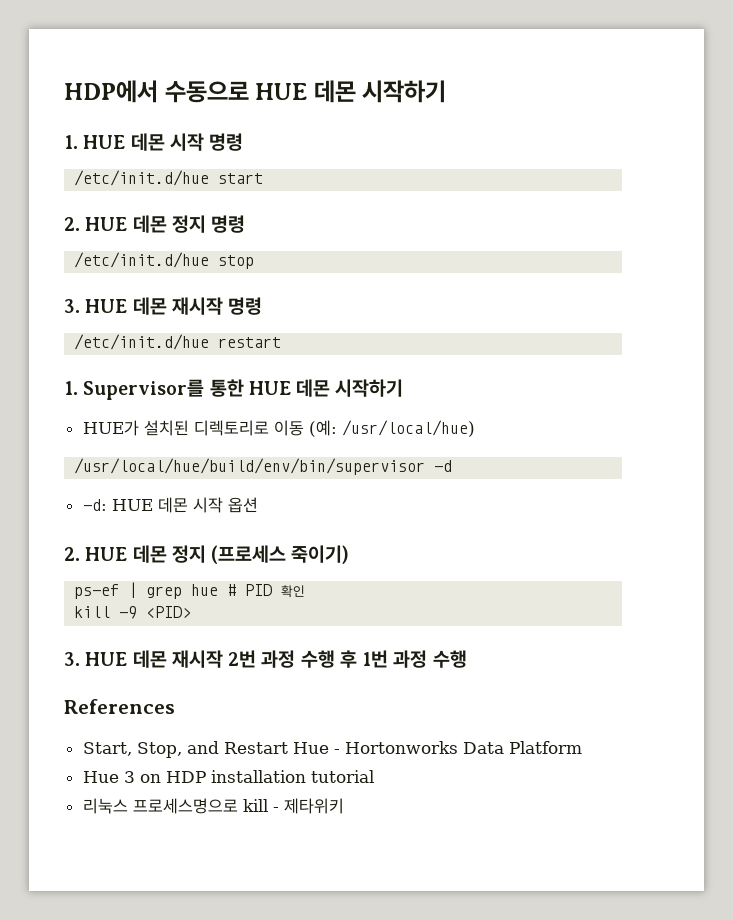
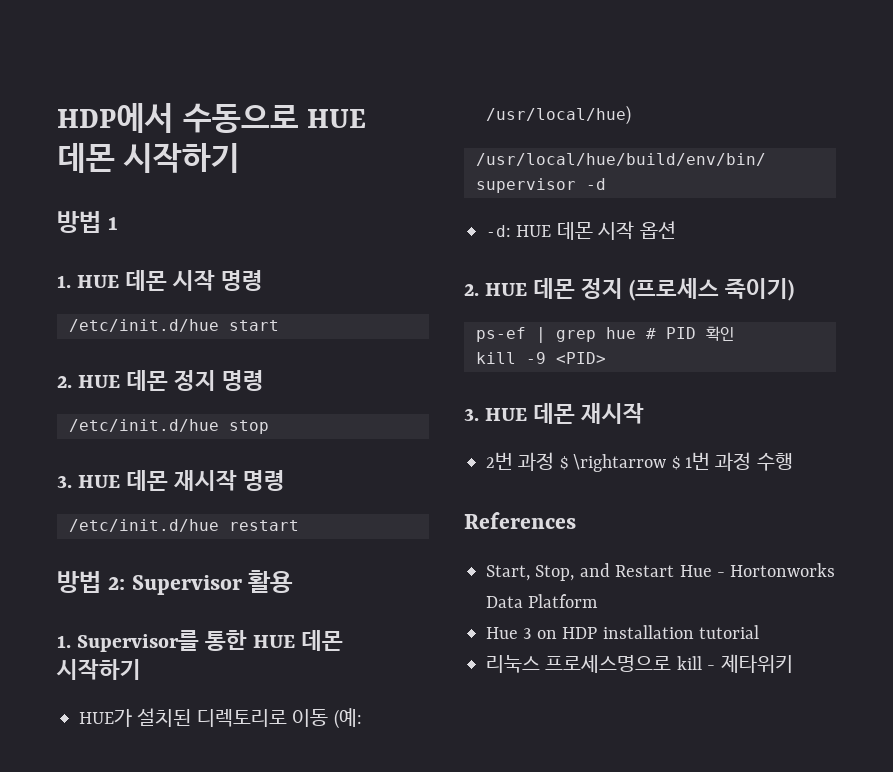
(447, 91) none -> [57,211,118,233] // 방법 1
(282, 342) none -> [57,570,294,595] // 방법 2: Supervisor 활용
(223, 659) none -> (645, 413) //
[300,650,357,668] 수행 후 -> [559,454,680,472] $ \rightarrow $

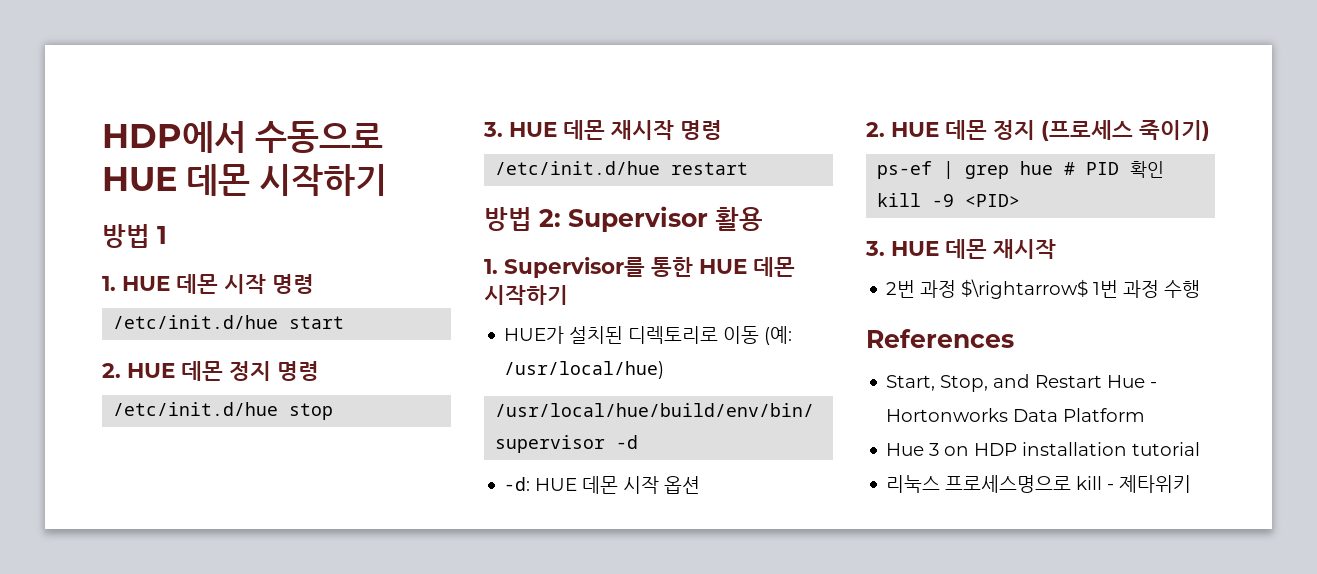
[559,454,680,472] $ \rightarrow $ -> [961,279,1089,299] $\rightarrow$

